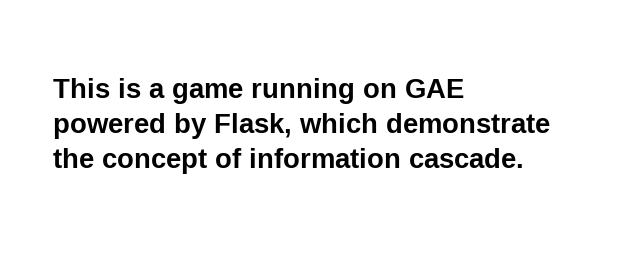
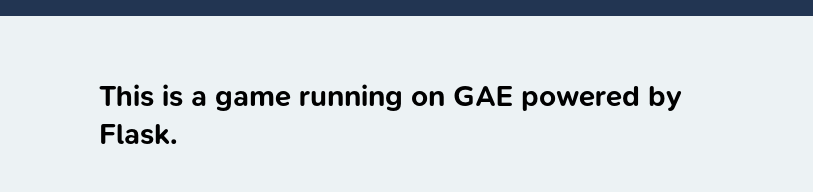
[214,113,550,138] [53,148,524,174] Flask, which demonstrate the concept of information cascade. -> [99,124,178,145] Flask.

